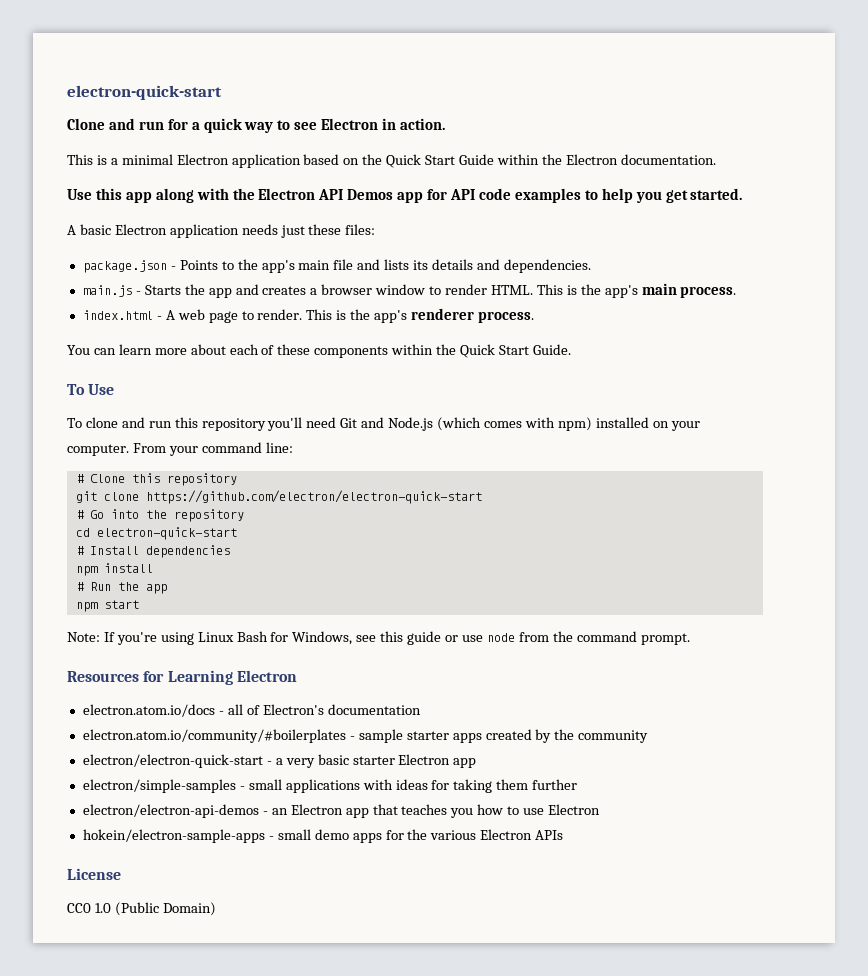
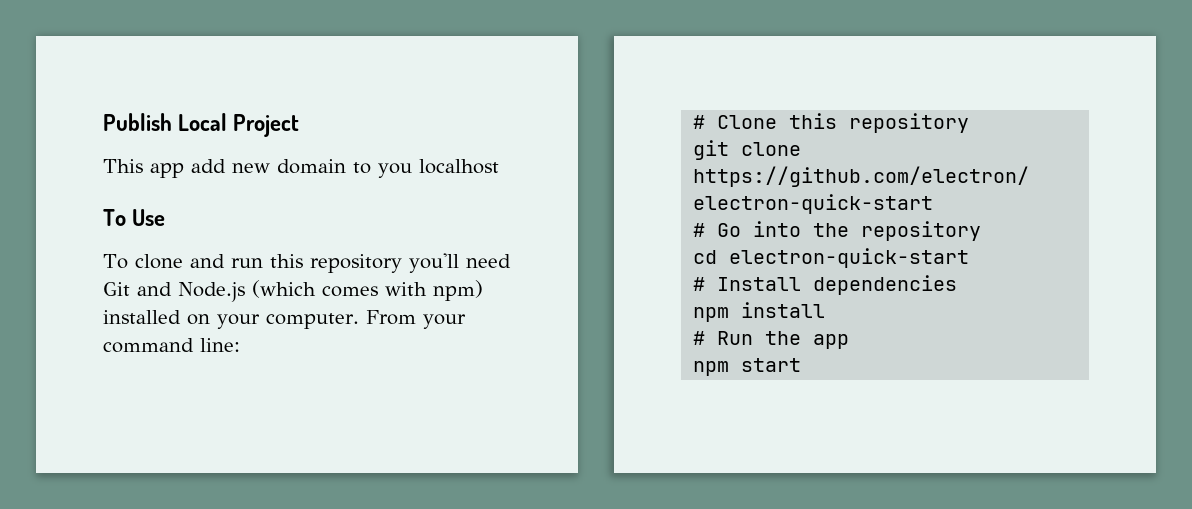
[67,85,222,100] [67,118,446,133] [67,154,716,168] [67,188,743,203] [67,224,376,238] [82,259,591,273] [82,283,737,298] [82,308,534,323] [67,344,571,358] electron-quick-start // Clone and run for a quick way to see Electron in action. // This is a minimal Electron application based on the Quick Start Guide within the Electron documentation. // Use this app along with the Electron API Demos app for API code examples to help you get started. // A basic Electron application needs just these files: // package.json - Points to the app's main file and lists its details and dependencies. // main.js - Starts the app and creates a browser window to render HTML. This is the app's main process. // index.html - A web page to render. This is the app's renderer process. // You can learn more about each of these components within the Quick Start Guide. -> [103,113,300,137] [103,159,499,178] Publish Local Project // This app add new domain to you localhost
[67,631,690,645] [67,670,297,685] [82,704,421,717] [82,729,649,743] [82,754,477,768] [82,779,578,793] [82,804,601,818] [82,829,564,843] [67,868,121,880] [67,902,216,916] // Note: If you're using Linux Bash for Windows, see this guide or use node from the command prompt. // Resources for Learning Electron // electron.atom.io/docs - all of Electron's documentation // electron.atom.io/community/#boilerplates - sample starter apps created by the community // electron/electron-quick-start - a very basic starter Electron app // electron/simple-samples - small applications with ideas for taking them further // electron/electron-api-demos - an Electron app that teaches you how to use Electron // hokein/electron-sample-apps - small demo apps for the various Electron APIs // License // CC0 1.0 (Public Domain) -> (802, 365) none

